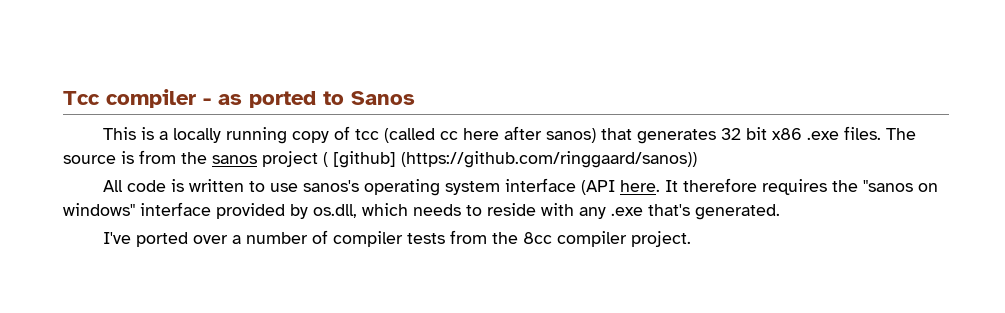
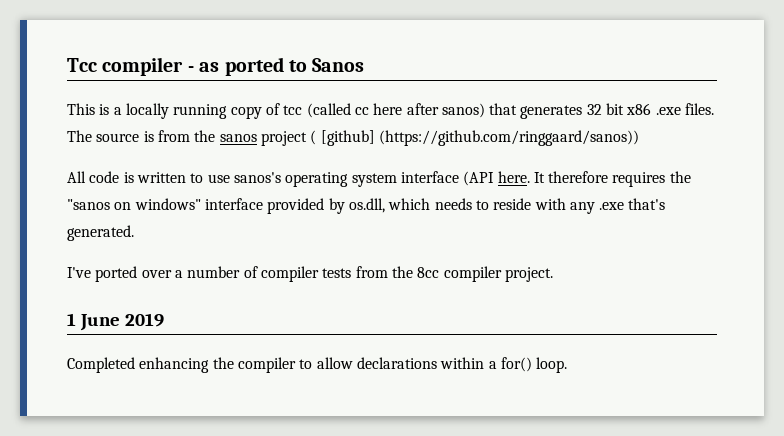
(692, 239) none -> [67,313,164,331] [67,357,568,373] // 1 June 2019 // Completed enhancing the compiler to allow declarations within a for() loop.

